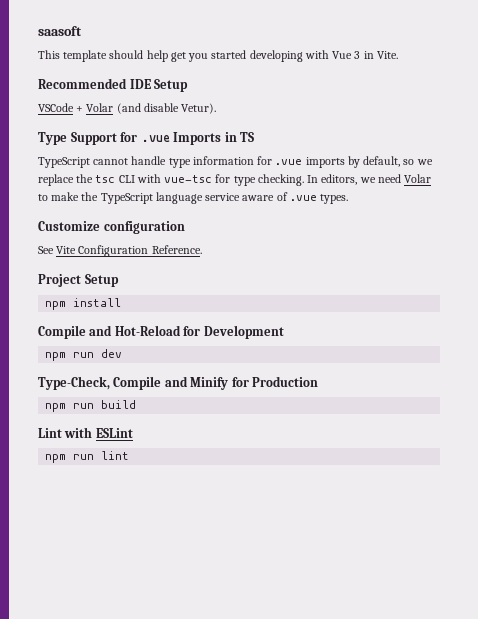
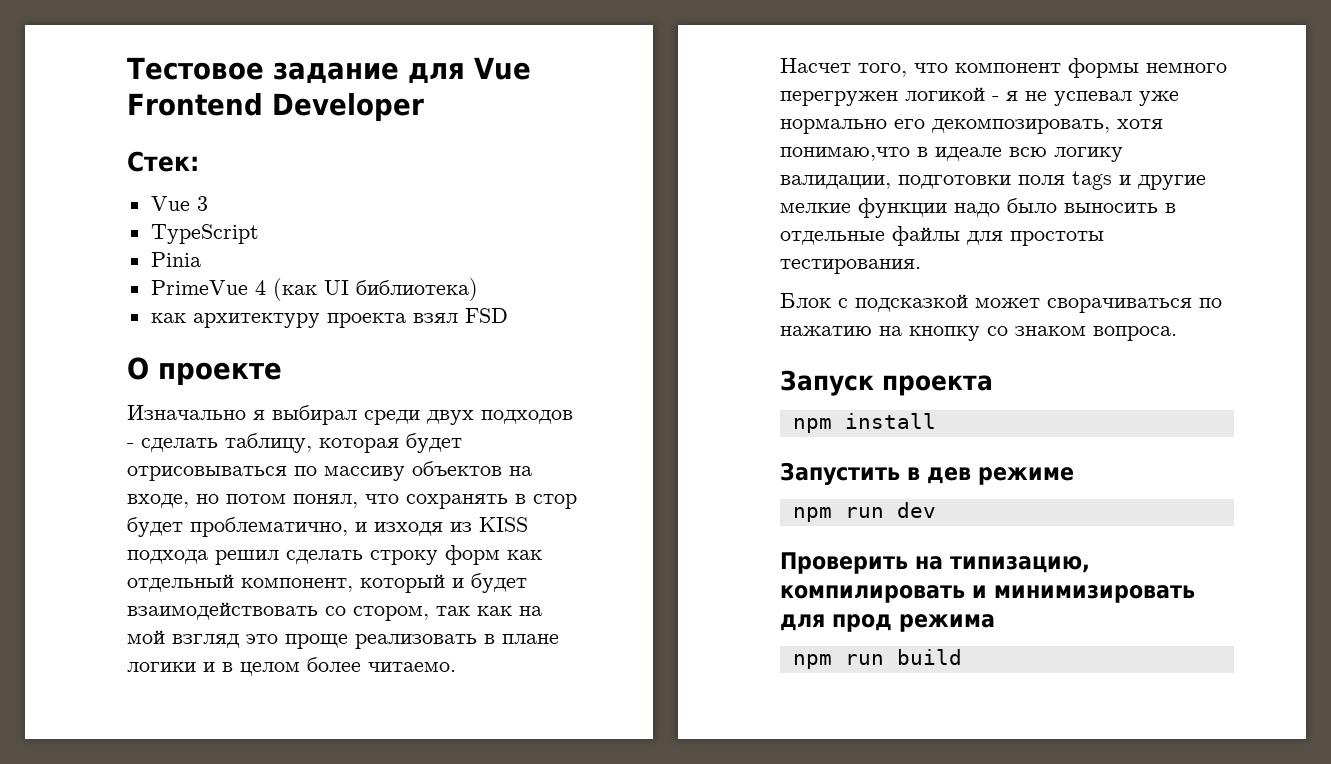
[38,26,82,36] [38,50,398,62] [38,78,189,92] [38,103,217,114] [38,132,255,145] [38,156,433,168] [38,174,432,186] [38,192,349,204] [38,221,185,234] [38,245,202,257] [38,274,119,287] [45,298,122,310] [38,325,284,339] [45,349,123,361] [38,376,318,390] [45,400,137,412] [38,427,133,438] [45,451,130,463] saasoft // This template should help get you started developing with Vue 3 in Vite. // Recommended IDE Setup // VSCode + Volar (and disable Vetur). // Type Support for .vue Imports in TS // TypeScript cannot handle type information for .vue imports by default, so we replace the tsc CLI with vue-tsc for type checking. In editors, we need Volar to make the TypeScript language service aware of .vue types. // Customize configuration // See Vite Configuration Reference. // Project Setup // npm install // Compile and Hot-Reload for Development // npm run dev // Type-Check, Compile and Minify for Production // npm run build // Lint with ESLint // npm run lint -> [127,57,531,83] [127,92,424,122] [127,151,199,172] [150,196,208,211] [150,224,259,244] [150,252,201,267] [150,278,478,301] [150,308,508,328] [127,357,282,386] [127,405,573,425] [127,433,462,453] [127,461,532,481] [127,494,577,509] [127,517,528,537] [127,545,542,565] [127,573,527,593] [127,602,542,621] [127,630,559,649] [127,657,456,676] [780,58,1227,78] [780,87,1179,106] [780,119,1163,134] [780,147,1123,162] [780,171,1206,190] [780,198,1176,218] [780,226,1104,246] [780,259,921,274] [780,293,1222,313] [780,326,1177,341] [780,370,993,396] [792,413,936,433] [780,462,1074,485] [792,502,936,522] [780,552,1090,574] [780,585,1195,603] [780,614,995,632] [792,649,962,669] Тестовое задание для Vue Frontend Developer // Стек: // Vue 3 // TypeScript // Pinia // PrimeVue 4 (как UI библиотека) // как архитектуру проекта взял FSD // О проекте // Изначально я выбирал среди двух подходов - сделать таблицу, которая будет отрисовываться по массиву объектов на входе, но потом понял, что сохранять в стор будет проблематично, и изходя из KISS подхода решил сделать строку форм как отдельный компонент, который и будет взаимодействовать со стором, так как на мой взгляд это проще реализовать в плане логики и в целом более читаемо. // Насчет того, что компонент формы немного перегружен логикой - я не успевал уже нормально его декомпозировать, хотя понимаю,что в идеале всю логику валидации, подготовки поля tags и другие мелкие функции надо было выносить в отдельные файлы для простоты тестирования. // Блок с подсказкой может сворачиваться по нажатию на кнопку со знаком вопроса. // Запуск проекта // npm install // Запустить в дев режиме // npm run dev // Проверить на типизацию, компилировать и минимизировать для прод режима // npm run build

